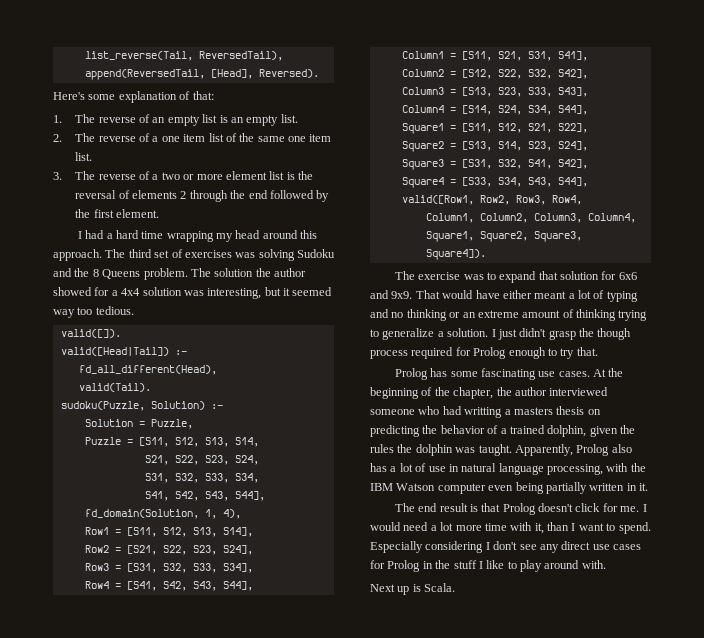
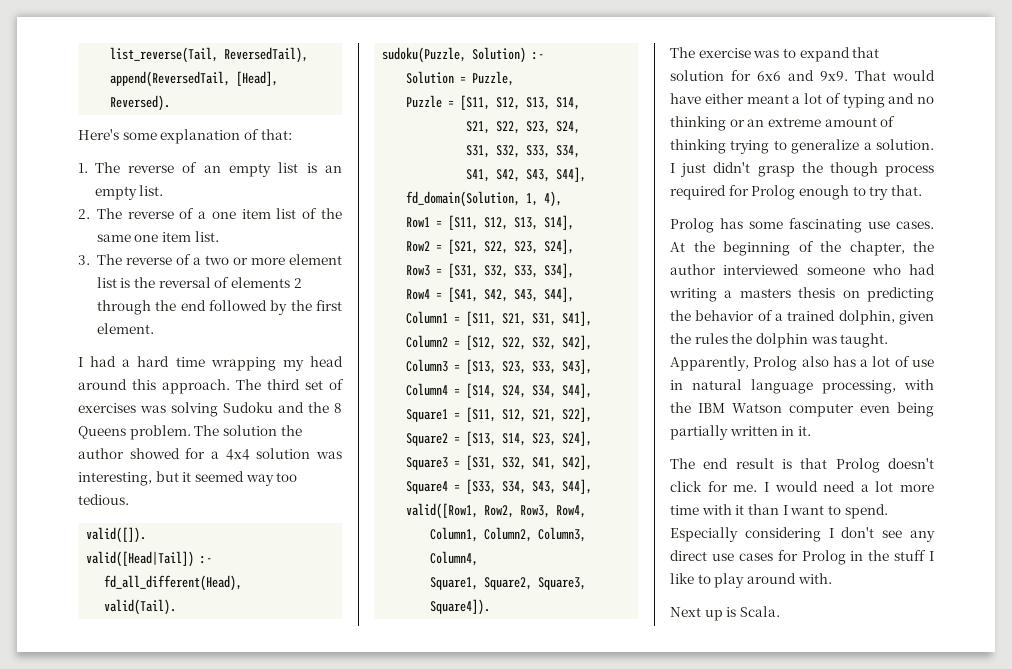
[464,407,503,418] writting -> [669,288,717,302] writing
[534,523,544,534] it, -> [735,505,745,515] it

